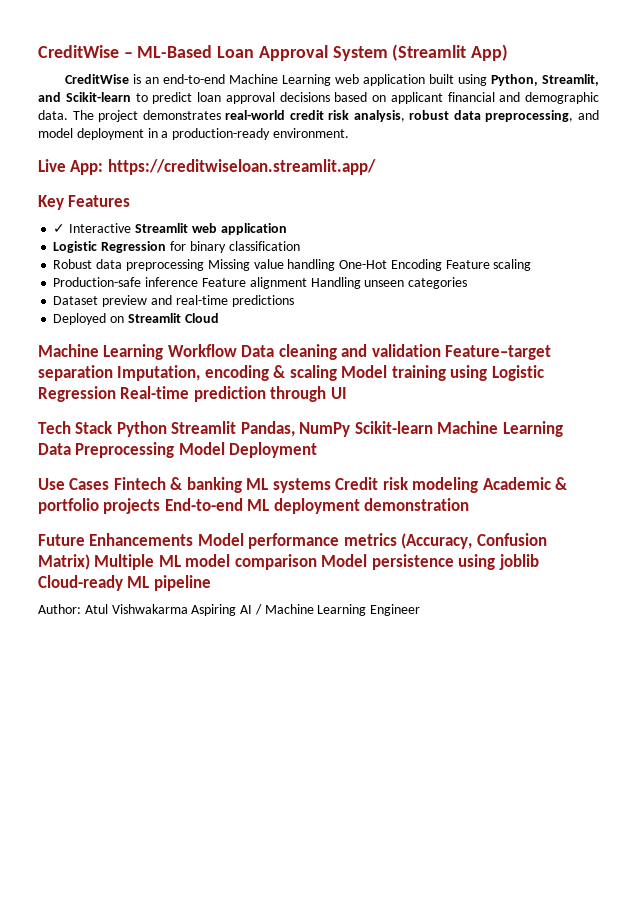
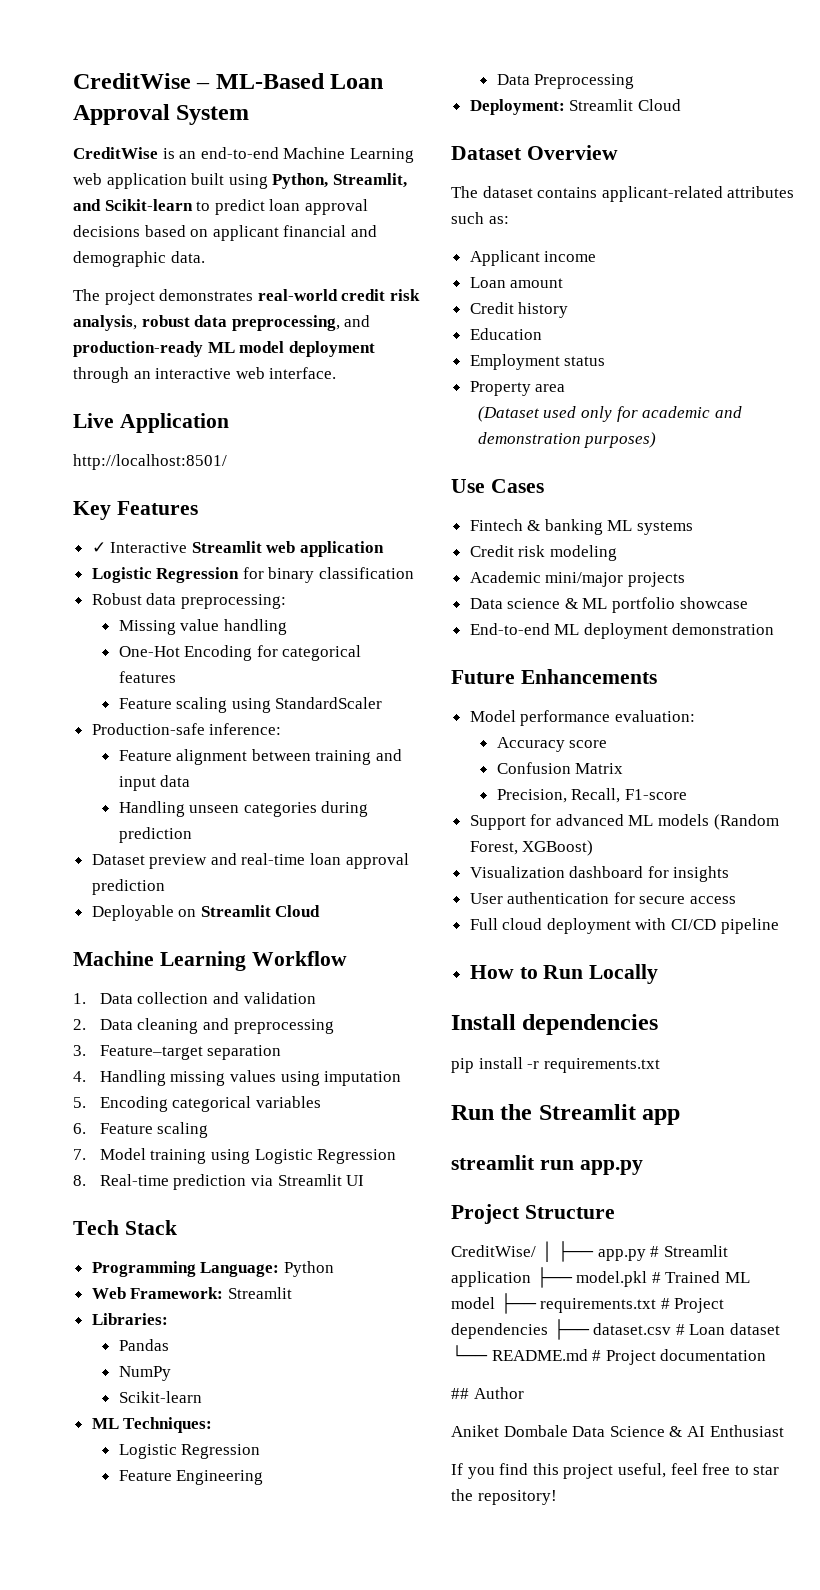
[392,44,509,61] (Streamlit App) -> (250, 115) none
(68, 115) none -> (205, 257) //
[38,128,349,140] model deployment in a production-ready environment. -> [73,341,375,357] [73,367,337,383] production-ready ML model deployment through an interactive web interface.
[70,159,376,175] App: https://creditwiseloan.streamlit.app/ -> [119,413,229,433] [73,454,227,470] Application // http://localhost:8501/
[125,259,204,271] preprocessing -> [180,594,286,609] preprocessing: //
(336, 265) none -> (287, 627) //
[445,259,532,271] Feature scaling -> [256,645,362,661] [118,671,176,683] [118,697,383,713] for categorical features // Feature scaling using StandardScaler
[145,277,199,287] inference -> [209,723,282,735] inference: //
(307, 283) none -> [251,749,402,765] [118,775,191,791] between training and input data //
(468, 283) none -> [321,801,369,817] [118,827,192,843] during prediction
[231,295,294,307] [53,313,107,325] predictions // Deployed -> [310,853,409,869] [91,879,165,895] [91,905,174,921] loan approval prediction // Deployable
(237, 350) none -> [73,992,316,1004] [73,1019,86,1030] // 1. Data collection and validation // 2.
[371,344,441,357] validation -> [233,1019,334,1034] [73,1045,86,1056] preprocessing // 3.
[117,365,337,381] Imputation, encoding & scaling -> [73,1070,402,1086] [73,1096,322,1112] [73,1122,209,1138] [73,1149,86,1160] // 4. Handling missing values using imputation // 5. Encoding categorical variables // 6. Feature scaling // 7.
(116, 394) none -> [73,1175,86,1186] // 8.
[270,386,327,402] through -> [251,1174,342,1186] via Streamlit
(114, 427) none -> [91,1261,280,1277] // Programming Language:
[171,421,295,437] Streamlit Pandas, -> [91,1287,292,1299] [91,1313,168,1325] [118,1339,169,1351] // Web Framework: Streamlit // Libraries: // Pandas //
[354,421,563,437] [38,442,318,458] Scikit-learn Machine Learning Data Preprocessing Model Deployment -> [118,1391,202,1403] [91,1417,213,1433] [118,1444,261,1459] [118,1470,264,1485] [496,74,635,89] [469,99,681,115] [451,145,618,160] [451,186,795,202] [451,212,509,224] [469,250,597,266] [469,277,564,288] [469,302,569,318] [469,328,542,340] [469,354,606,370] [469,381,566,396] [477,406,742,422] [477,432,657,448] // Scikit-learn // ML Techniques: // Logistic Regression // Feature Engineering // Data Preprocessing // Deployment: Streamlit Cloud // Dataset Overview // The dataset contains applicant-related attributes such as: // Applicant income // Loan amount // Credit history // Education // Employment status // Property area // (Dataset used only for academic and demonstration purposes)
(110, 484) none -> (544, 486) //
(331, 485) none -> (694, 528) //
[482,477,569,490] [38,498,161,514] Academic & portfolio projects -> [469,571,685,587] [469,597,748,613] // Academic mini/major projects // Data science & ML portfolio showcase //
(194, 539) none -> (657, 676) //
[343,533,547,549] [38,554,539,570] [38,575,211,591] [38,604,421,616] metrics (Accuracy, Confusion Matrix) Multiple ML model comparison Model persistence using joblib Cloud-ready ML pipeline // Author: Atul Vishwakarma Aspiring AI / Machine Learning Engineer -> [614,710,695,722] [496,737,608,752] [496,762,624,774] [496,788,687,803] [469,814,779,830] [469,840,594,856] [469,866,730,882] [469,892,737,904] [469,918,779,934] [469,964,659,984] [451,1014,659,1035] [451,1057,660,1073] [451,1104,681,1125] [451,1155,643,1175] [451,1204,615,1224] [451,1241,728,1262] [451,1267,750,1288] [451,1293,725,1314] [451,1319,780,1340] [451,1345,767,1365] [451,1387,524,1399] [451,1425,784,1437] [451,1463,780,1479] [451,1489,557,1505] evaluation: // Accuracy score // Confusion Matrix // Precision, Recall, F1-score // Support for advanced ML models (Random Forest, XGBoost) // Visualization dashboard for insights // User authentication for secure access // Full cloud deployment with CI/CD pipeline // How to Run Locally // Install dependencies // pip install -r requirements.txt // Run the Streamlit app // streamlit run app.py // Project Structure // CreditWise/ │ ├── app.py # Streamlit application ├── model.pkl # Trained ML model ├── requirements.txt # Project dependencies ├── dataset.csv # Loan dataset └── README.md # Project documentation // ## Author // Aniket Dombale Data Science & AI Enthusiast // If you find this project useful, feel free to star the repository!

